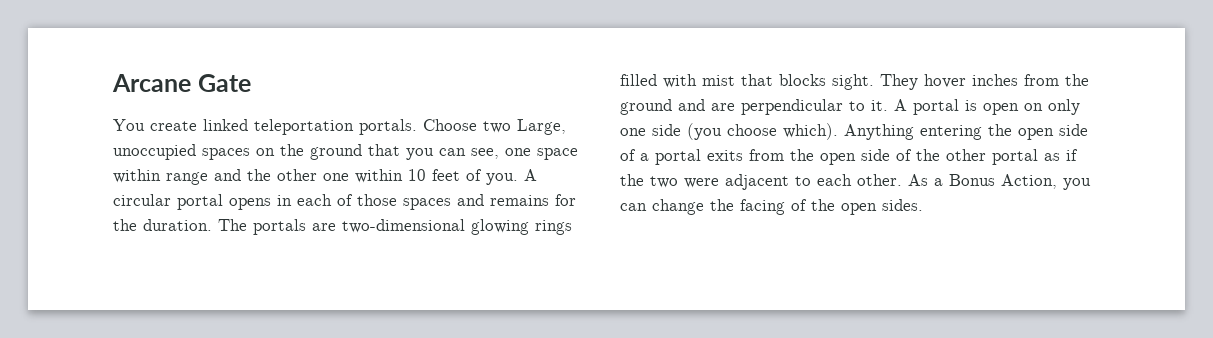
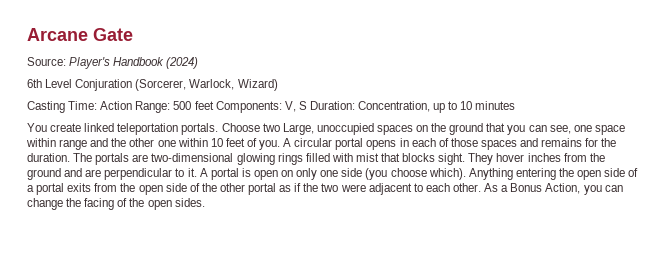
(251, 83) none -> [27,57,199,69] [27,79,278,91] [27,101,516,113] // Source: Player's Handbook (2024) // 6th Level Conjuration (Sorcerer, Warlock, Wizard) // Casting Time: Action Range: 500 feet Components: V, S Duration: Concentration, up to 10 minutes

